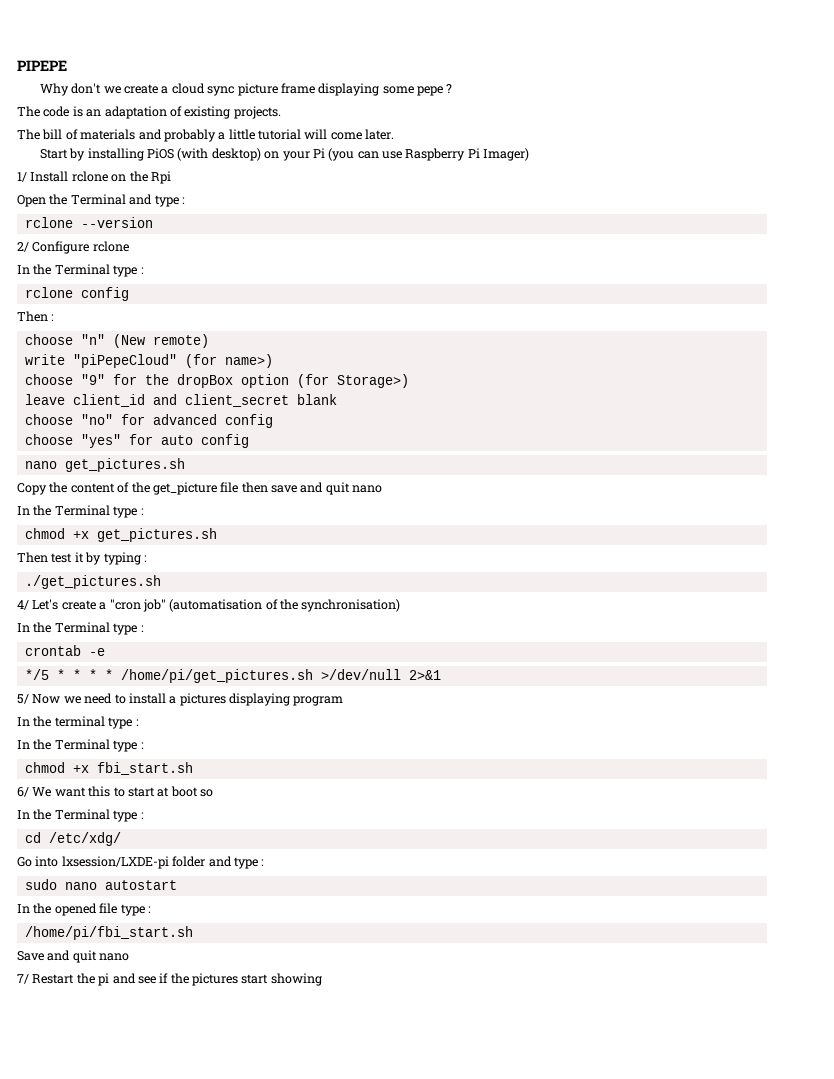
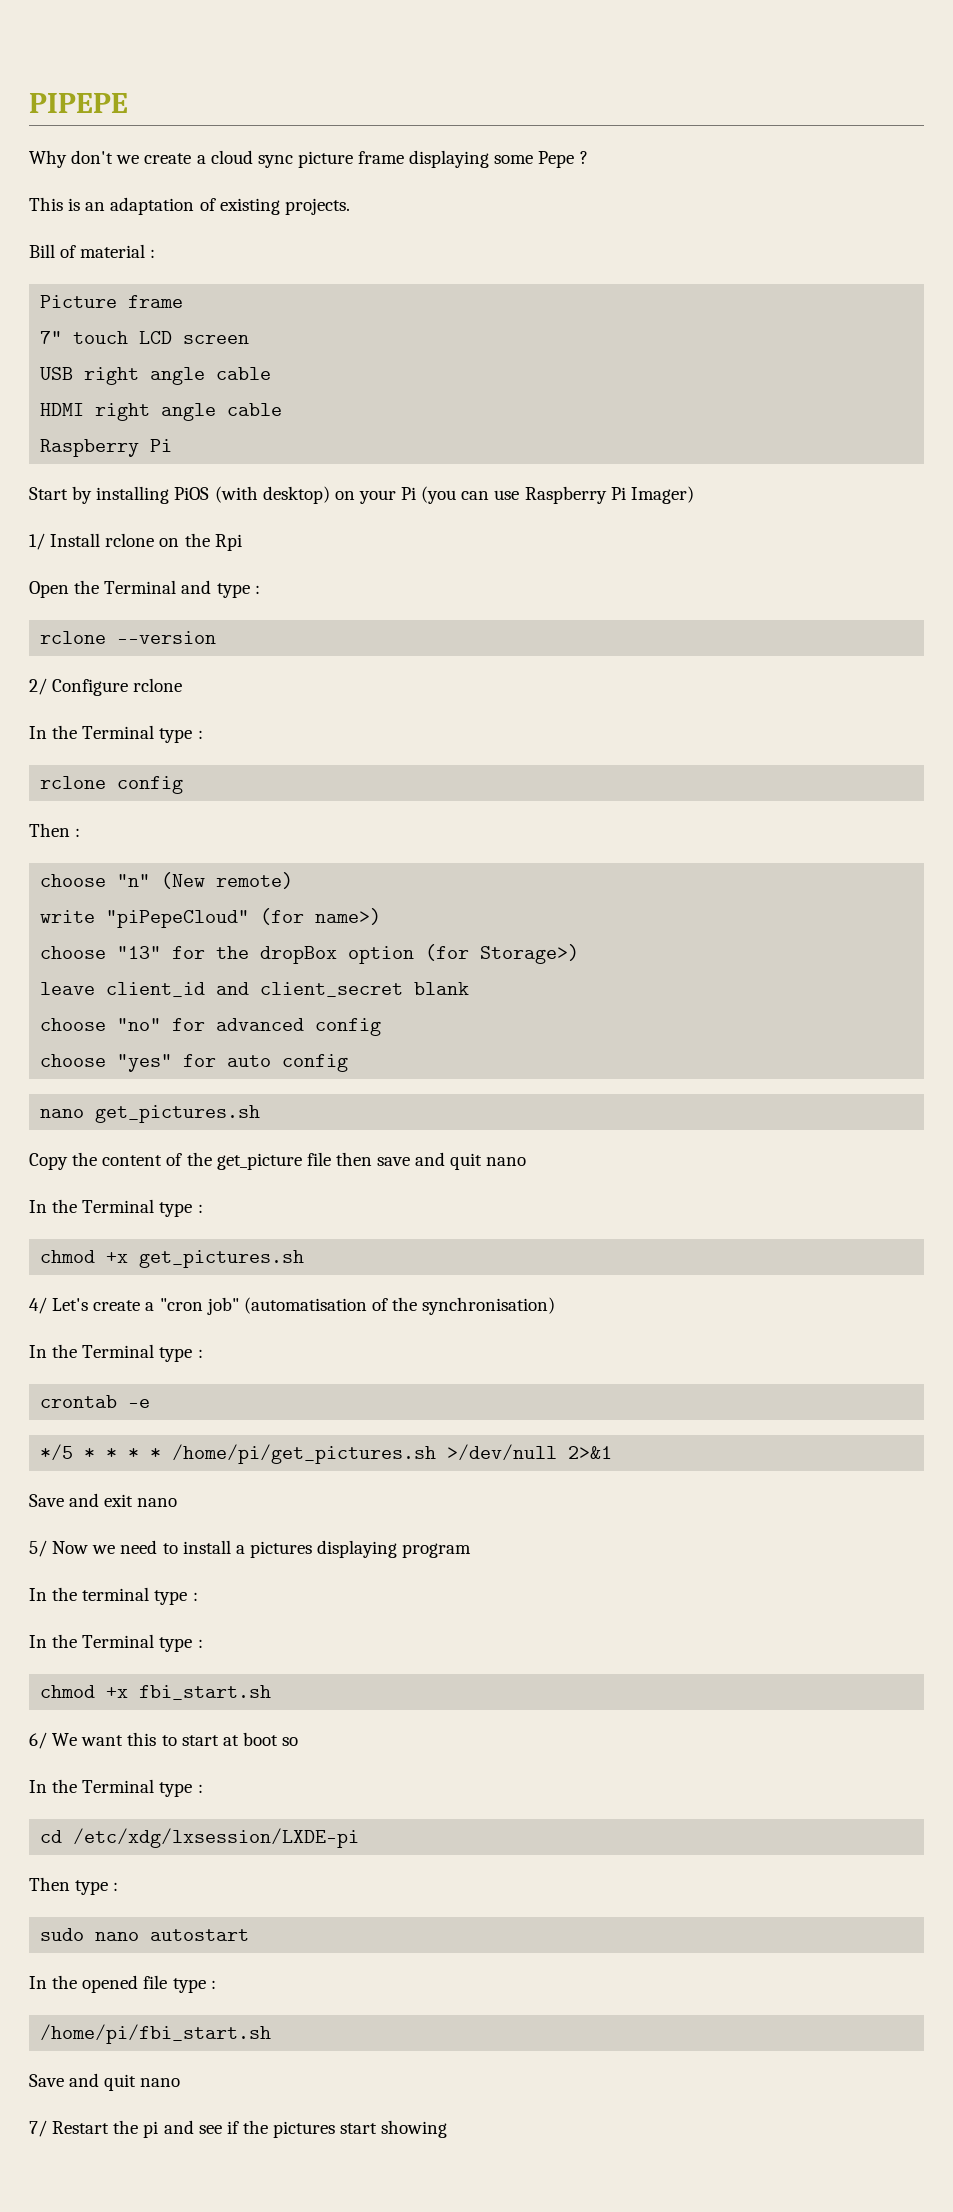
[417,86,444,96] pepe -> [538,151,575,168] Pepe
[17,106,70,117] The code -> [29,197,63,211] This
[17,129,395,142] The bill of materials and probably a little tutorial will come later. -> [29,244,156,258] [40,295,184,308] [40,331,250,344] [40,367,272,385] [40,403,283,421] [40,439,173,457] Bill of material : // Picture frame // 7" touch LCD screen // USB right angle cable // HDMI right angle cable // Raspberry Pi
[80,374,105,385] "9" -> [117,946,162,959] "13"
[17,552,147,565] [24,575,161,589] // Then test it by typing : // ./get_pictures.sh -> (305, 1259) none
(441, 675) none -> [29,1493,178,1507] // Save and exit nano
[48,832,121,846] [17,856,232,869] /etc/xdg/ // Go into lxsession/LXDE-pi folder and -> [73,1828,360,1848] [29,1877,70,1891] /etc/xdg/lxsession/LXDE-pi // Then

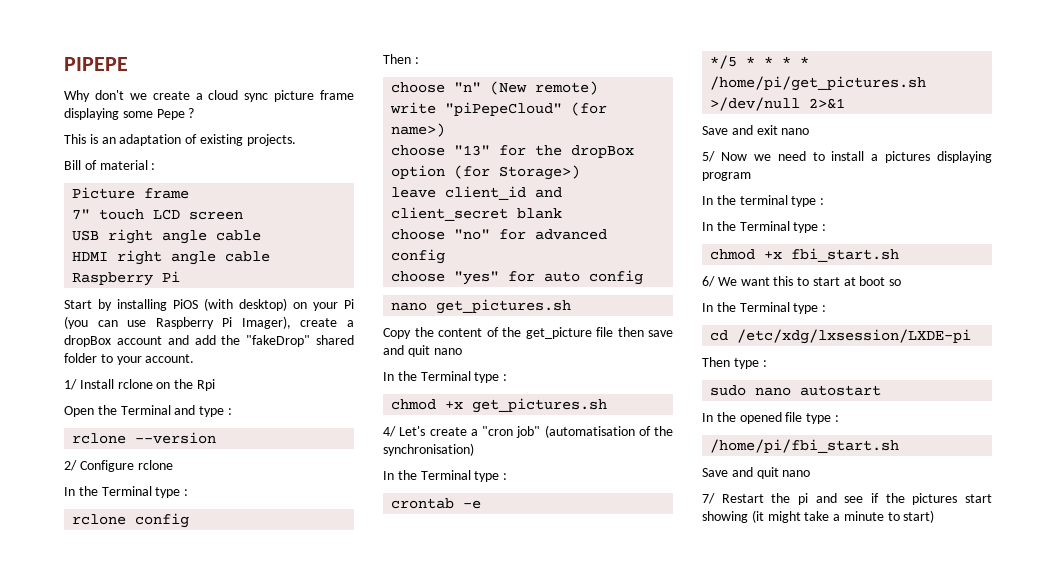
[630,486,694,504] Imager) -> [241,316,354,329] [64,335,354,347] [64,353,195,365] Imager), create a dropBox account and add the "fakeDrop" shared folder to your account.
(448, 2129) none -> [751,510,935,523] (it might take a minute to start)

